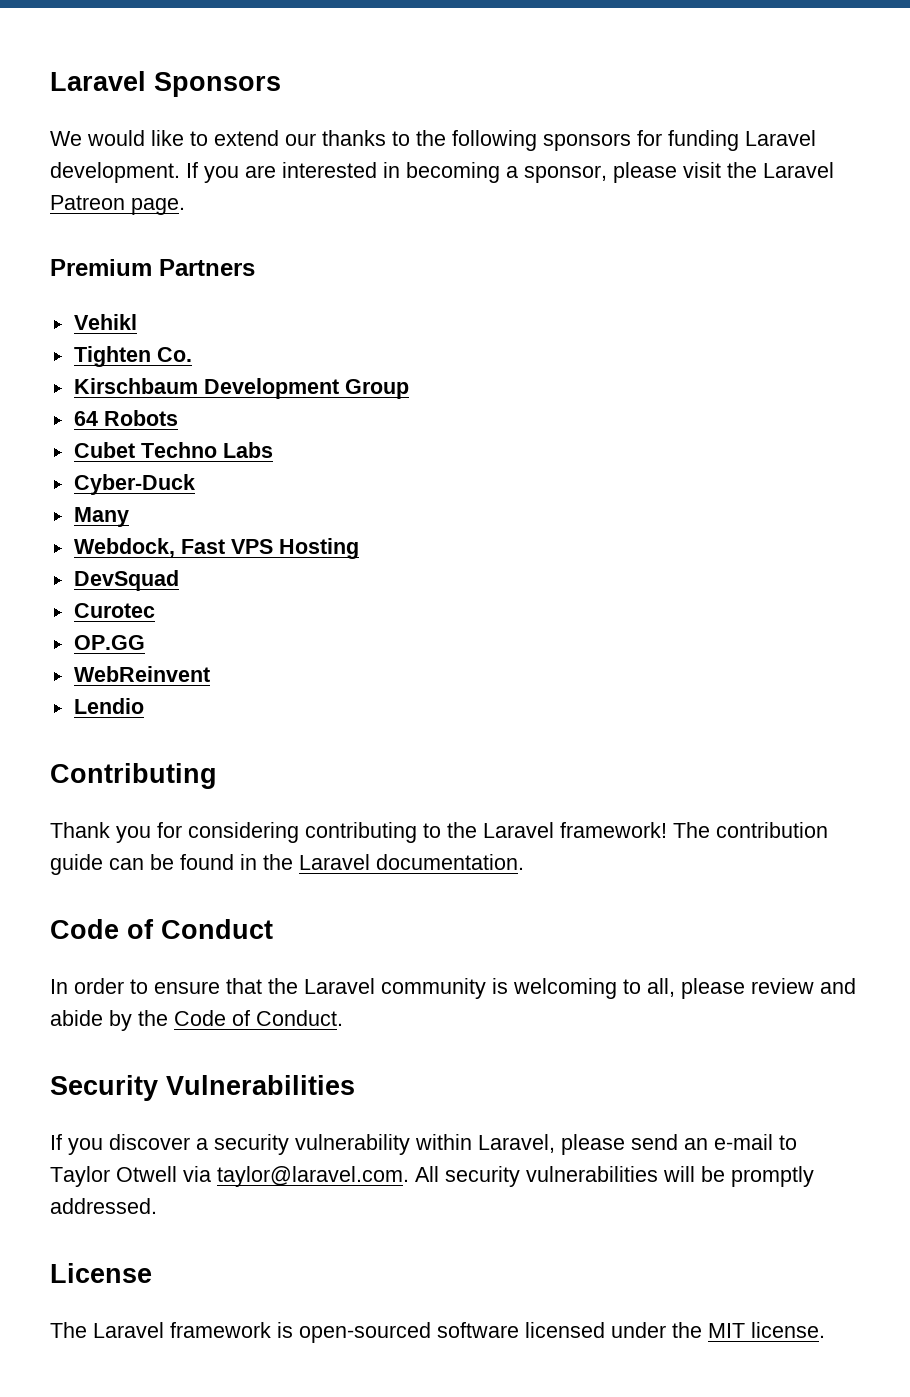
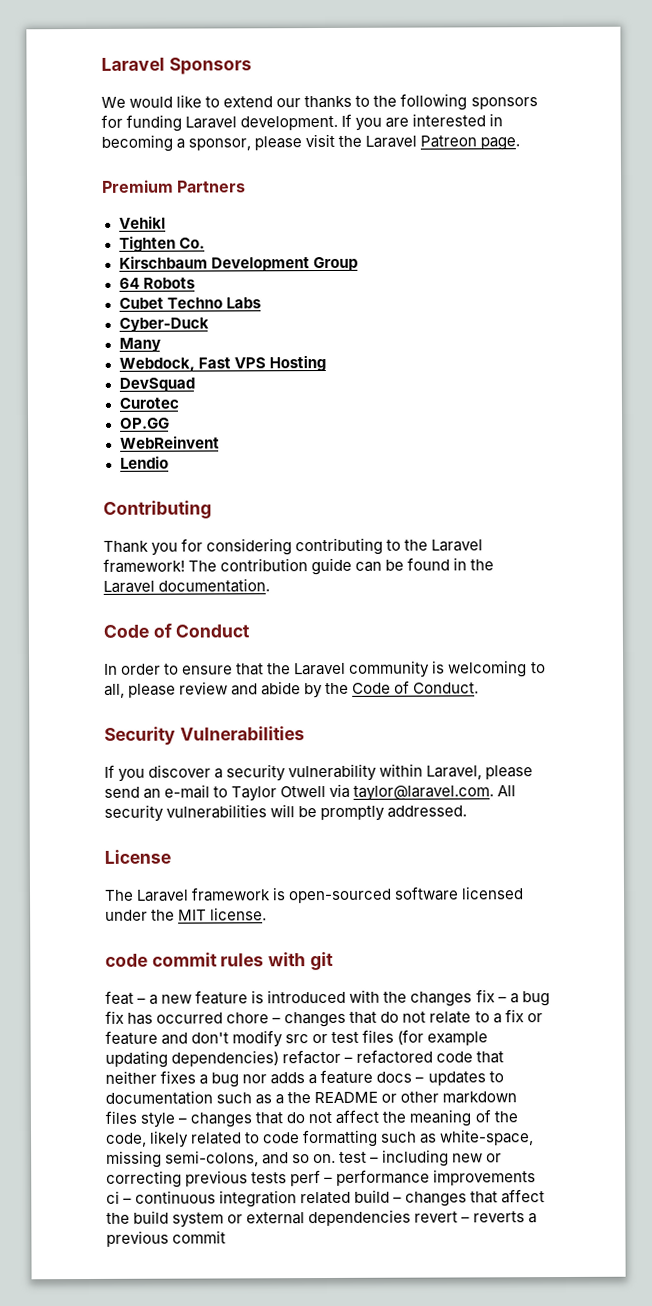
(825, 1330) none -> [105,951,334,971] [105,989,550,1007] [105,1009,543,1028] [105,1029,489,1048] [105,1049,505,1068] [105,1069,504,1088] [105,1090,518,1105] [105,1109,518,1128] [106,1129,535,1148] [106,1149,503,1168] [106,1169,537,1188] [106,1189,546,1208] [106,1209,538,1228] [106,1230,227,1247] // code commit rules with git // feat – a new feature is introduced with the changes fix – a bug fix has occurred chore – changes that do not relate to a fix or feature and don't modify src or test files (for example updating dependencies) refactor – refactored code that neither fixes a bug nor adds a feature docs – updates to documentation such as a the README or other markdown files style – changes that do not affect the meaning of the code, likely related to code formatting such as white-space, missing semi-colons, and so on. test – including new or correcting previous tests perf – performance improvements ci – continuous integration related build – changes that affect the build system or external dependencies revert – reverts a previous commit

